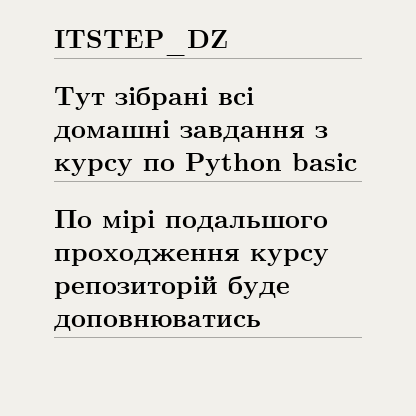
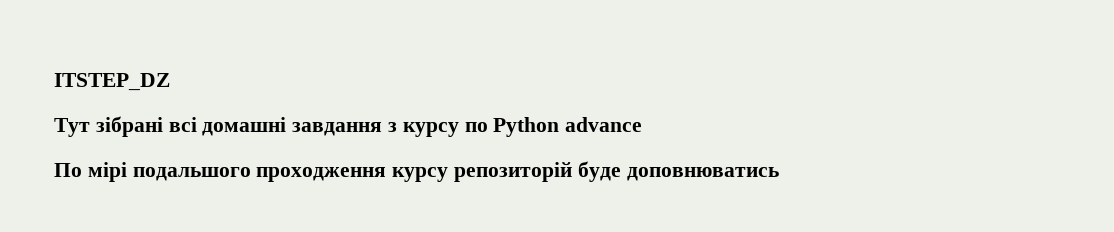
[292,153,357,171] basic -> [565,117,643,132] advance

